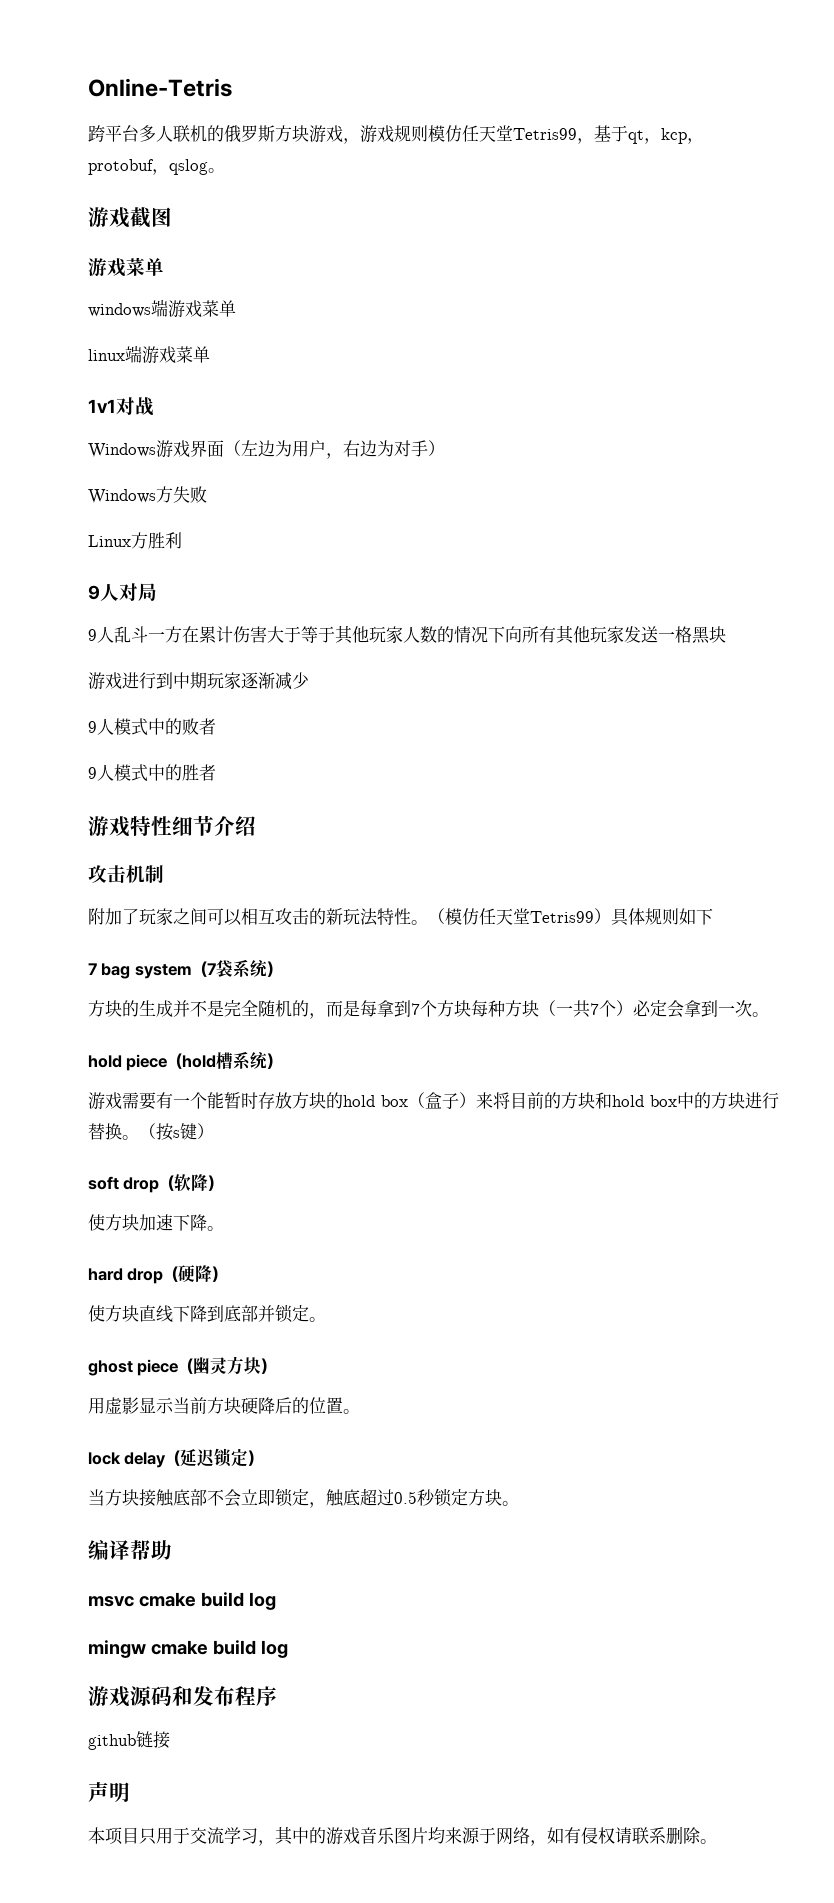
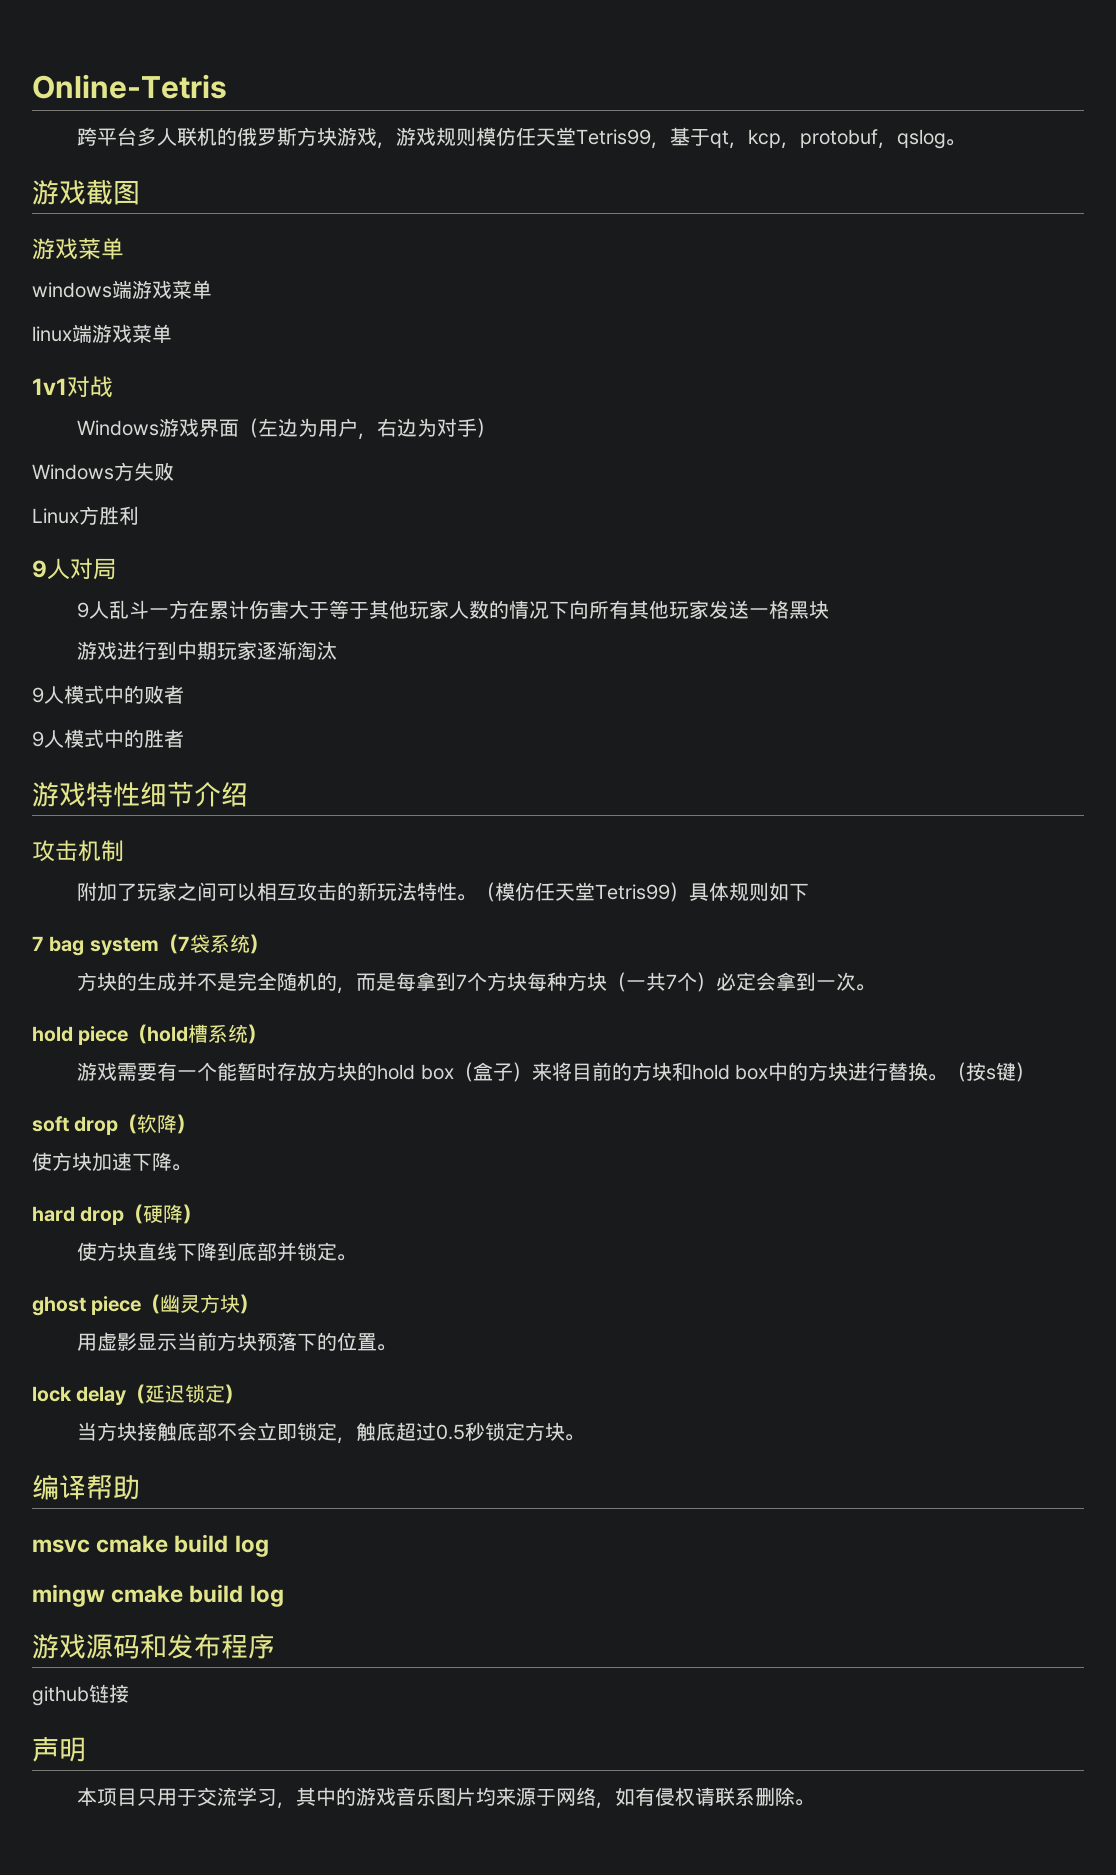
[275,672,309,690] 减少 -> [297,641,338,660] 淘汰
[241,1397,292,1414] 硬降后 -> [257,1332,318,1351] 预落下

